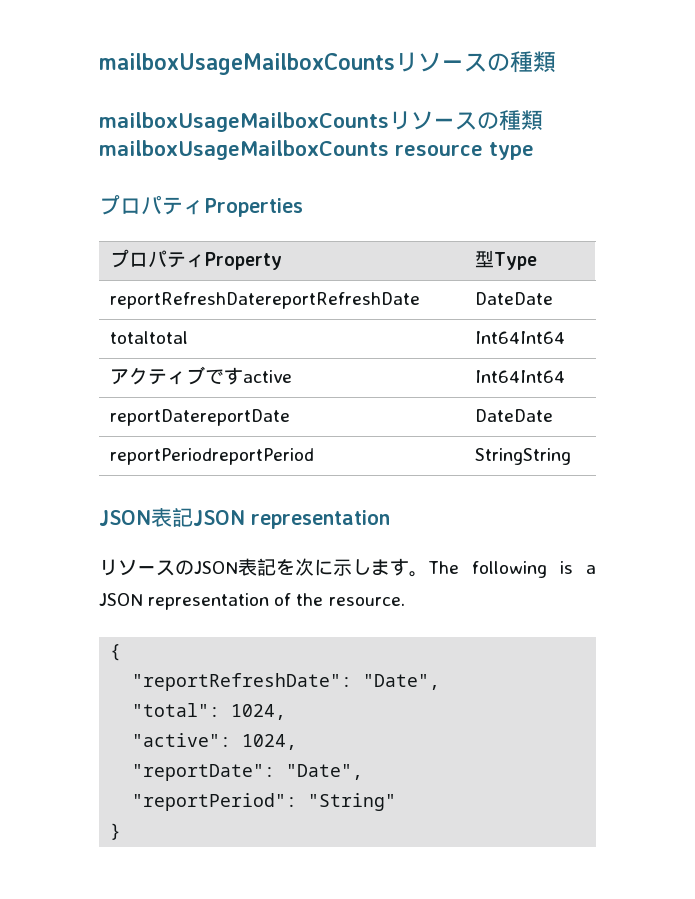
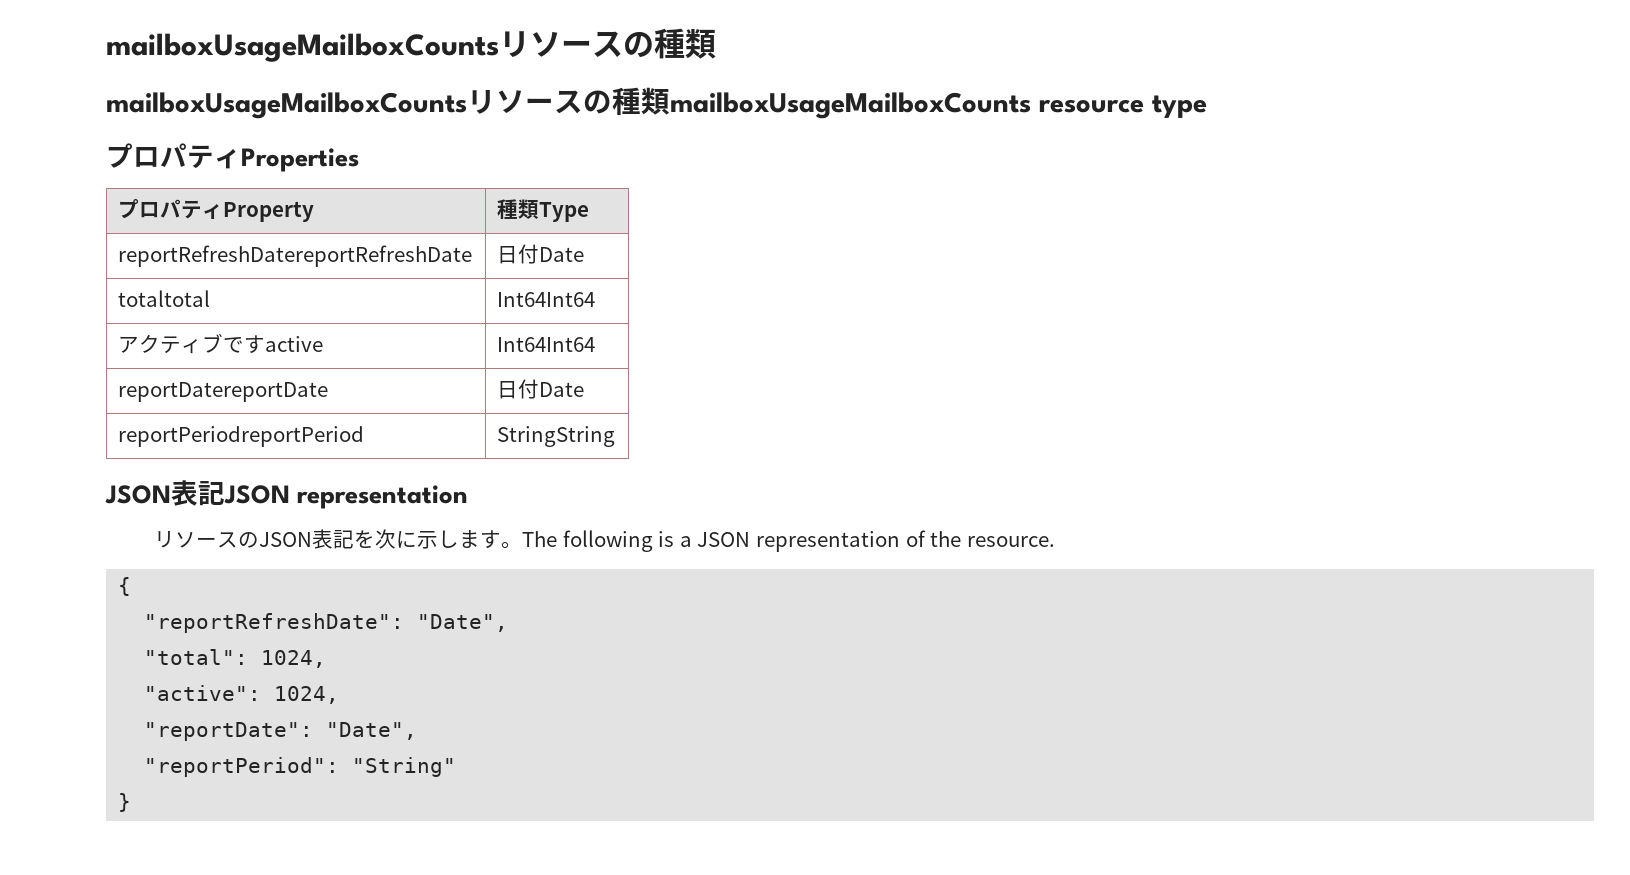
[474,250,494,268] 型 -> [497,199,540,219] 種類
[474,292,553,305] DateDate -> [497,244,585,264] 日付Date
[474,409,553,422] DateDate -> [497,379,585,399] 日付Date

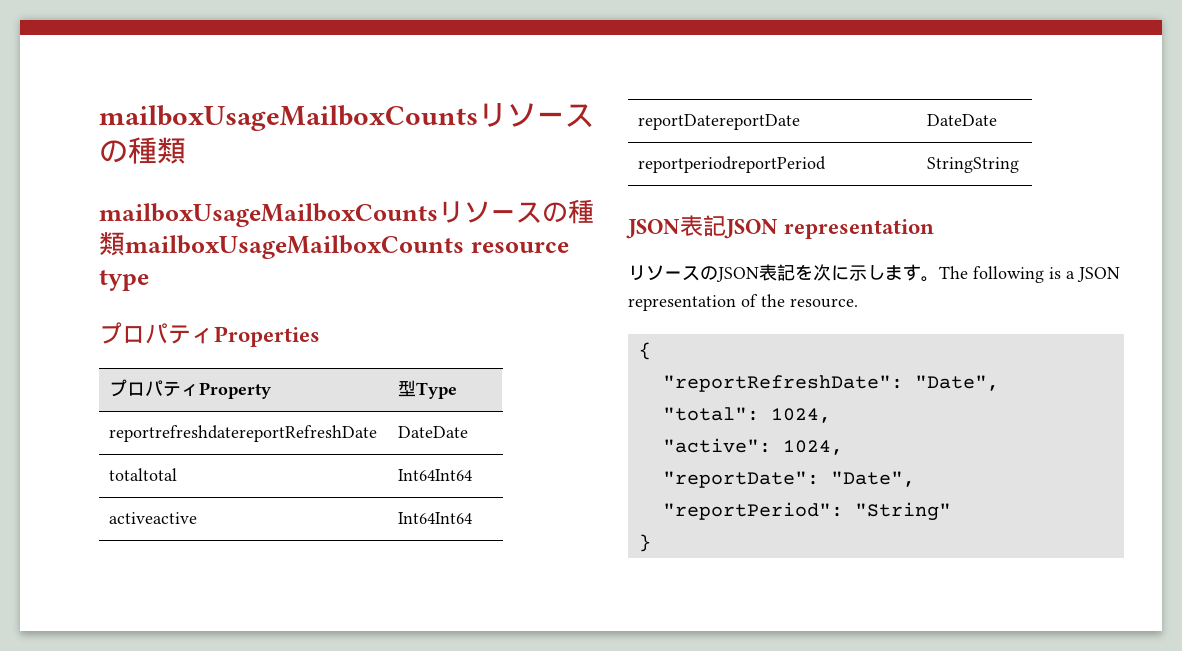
[497,199,540,219] 種類 -> [398,380,417,397] 型
[118,245,473,267] [497,244,585,264] reportRefreshDatereportRefreshDate | 日付Date -> [109,425,378,442] [398,426,469,438] reportrefreshdatereportRefreshDate | DateDate
[118,333,324,354] アクティブですactive -> [109,512,198,524] activeactive
[497,379,585,399] [118,426,365,447] 日付Date // reportPeriodreportPeriod -> [927,114,998,126] [638,156,827,173] DateDate // reportperiodreportPeriod

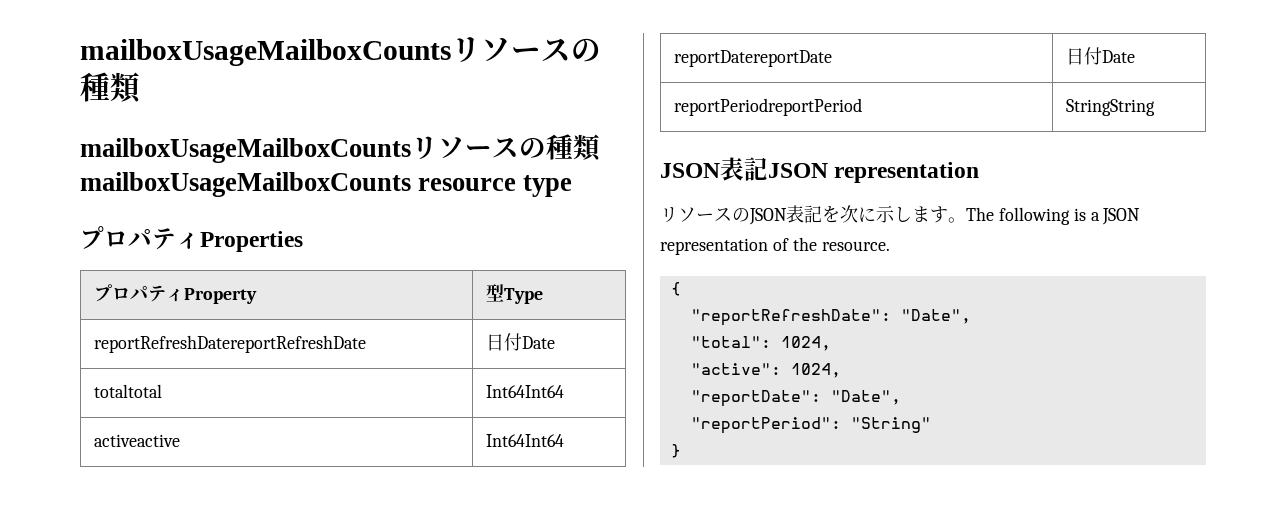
[109,425,378,442] [398,426,469,438] reportrefreshdatereportRefreshDate | DateDate -> [93,335,366,353] [485,333,555,351] reportRefreshDatereportRefreshDate | 日付Date
[927,114,998,126] [638,156,827,173] DateDate // reportperiodreportPeriod -> [1065,47,1135,65] [673,98,862,116] 日付Date // reportPeriodreportPeriod

